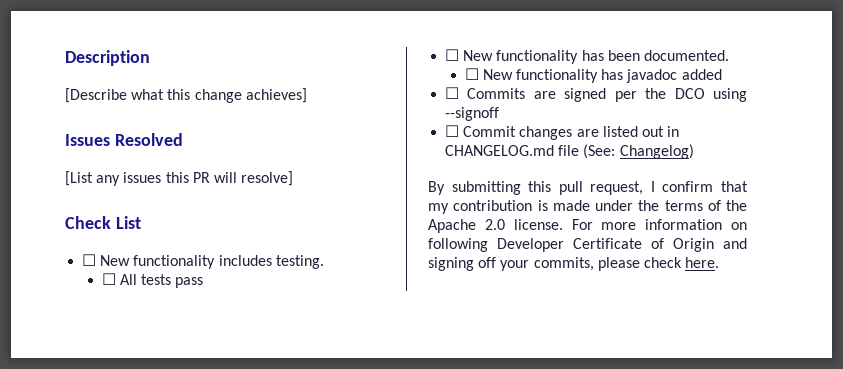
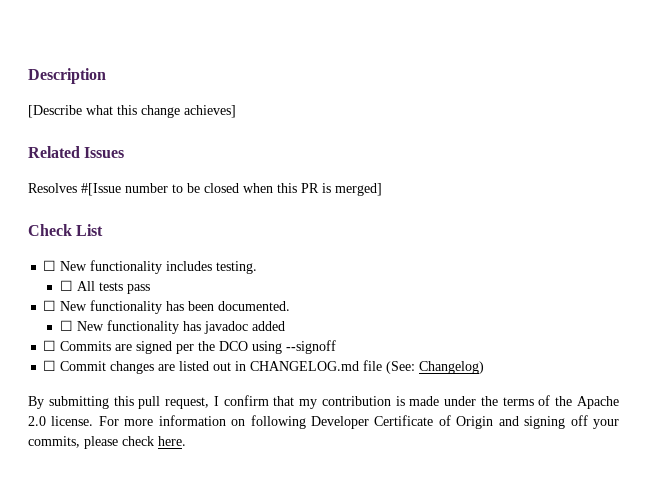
(307, 95) none -> [28,146,80,158] Related
[114,133,183,146] [65,171,294,186] Resolved // [List any issues this PR will resolve] -> [28,183,382,196] // Resolves #[Issue number to be closed when this PR is merged]

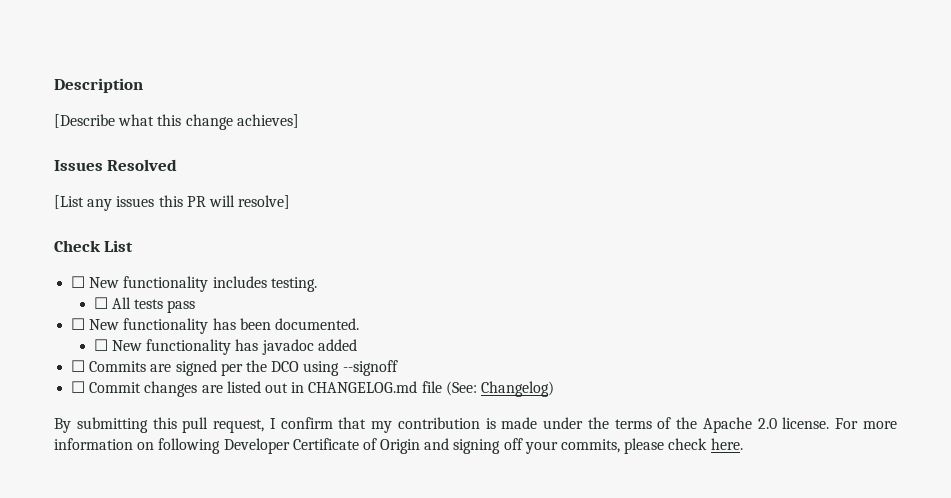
[28,146,80,158] Related -> (299, 121) none
[28,183,382,196] // Resolves #[Issue number to be closed when this PR is merged] -> [107,159,178,171] [54,195,291,211] Resolved // [List any issues this PR will resolve]

